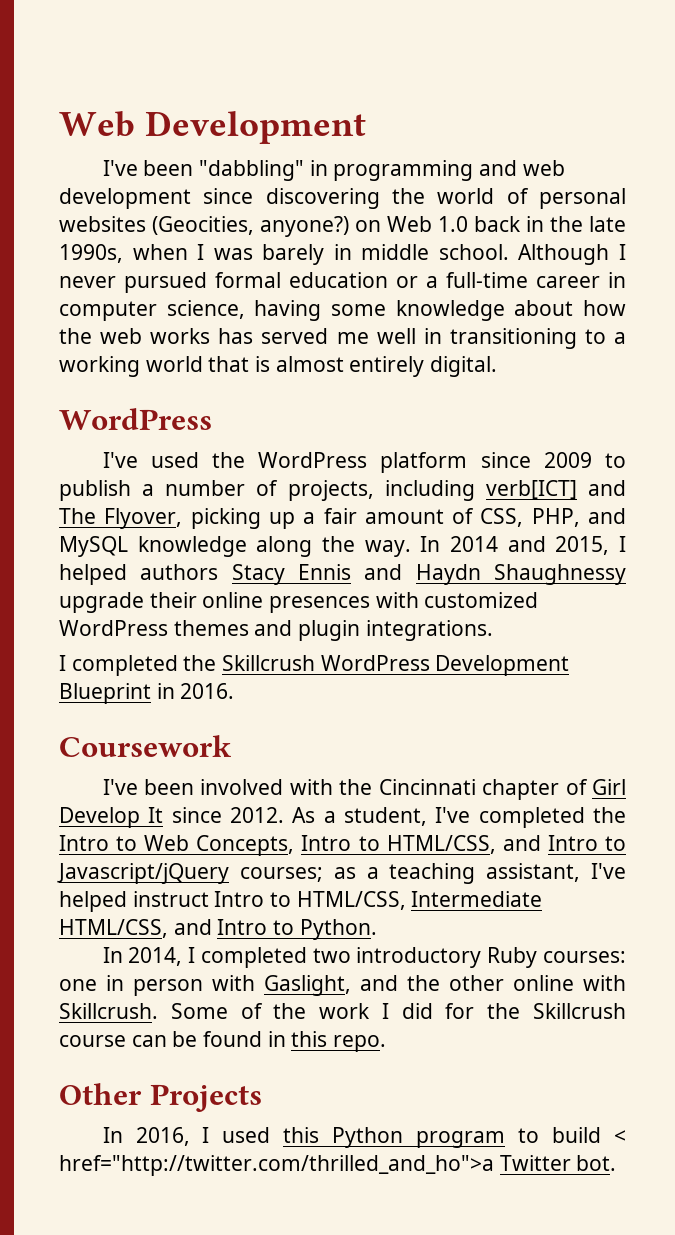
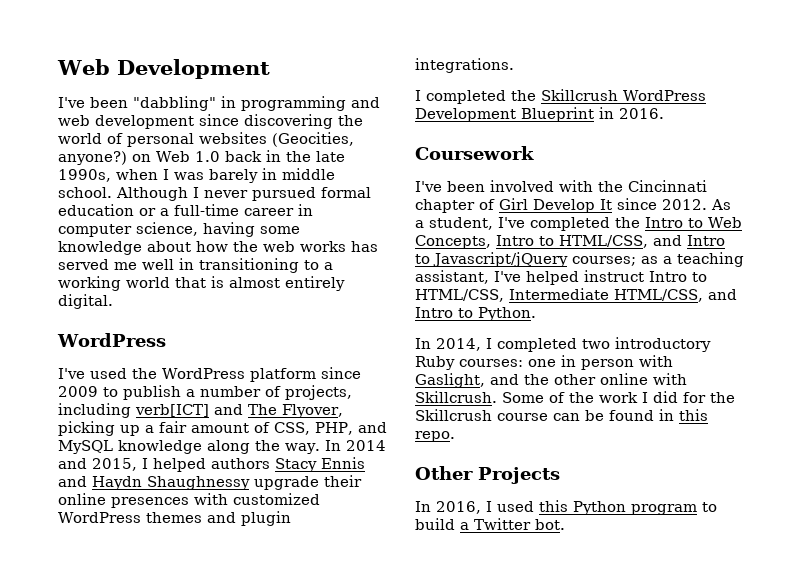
[614,1130,626,1143] [59,1155,494,1176] < href="http://twitter.com/thrilled_and_ho">a -> [460,522,469,530] a

